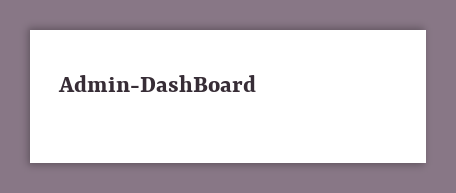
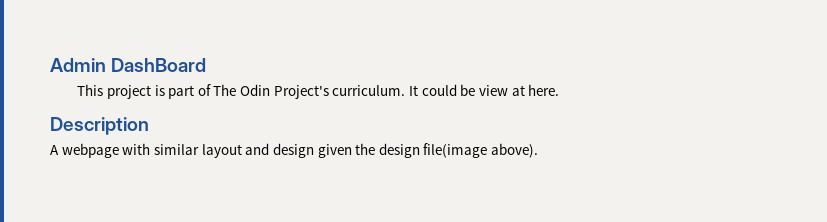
[58,75,256,92] Admin-DashBoard -> [50,58,207,72] [77,84,560,99] [50,117,149,135] [50,143,539,158] Admin DashBoard // This project is part of The Odin Project's curriculum. It could be view at here. // Description // A webpage with similar layout and design given the design file(image above).

